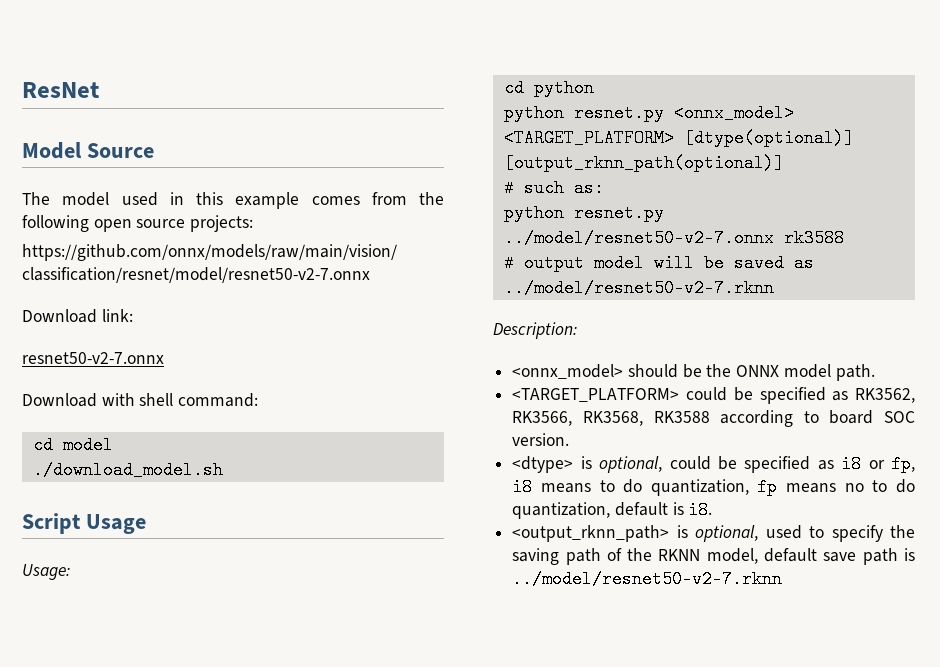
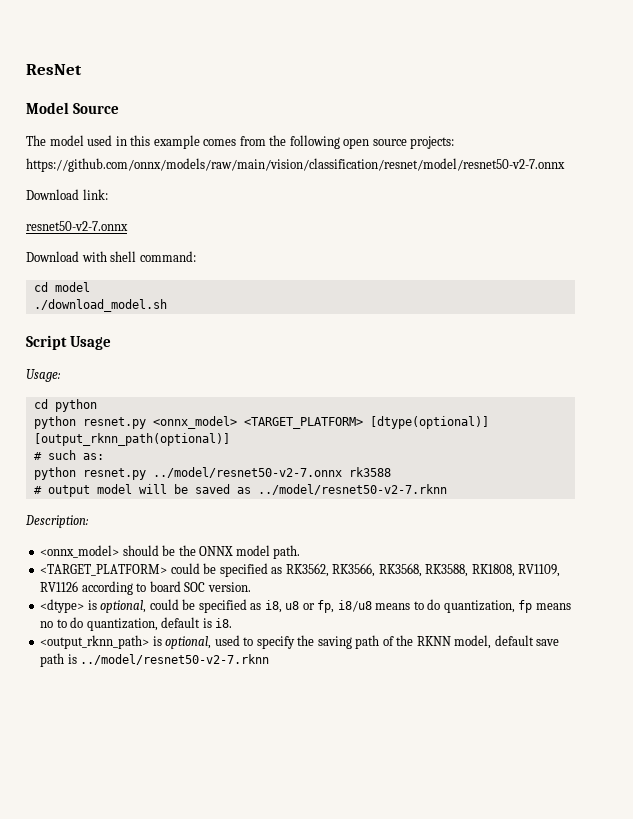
[653,411,710,423] RK3588 -> [425,564,561,577] [40,581,79,592] RK3588, RK1808, RV1109, RV1126
[841,455,862,473] i8 -> [264,600,300,613] i8, u8
[512,478,533,496] i8 -> [337,600,372,612] i8/u8

